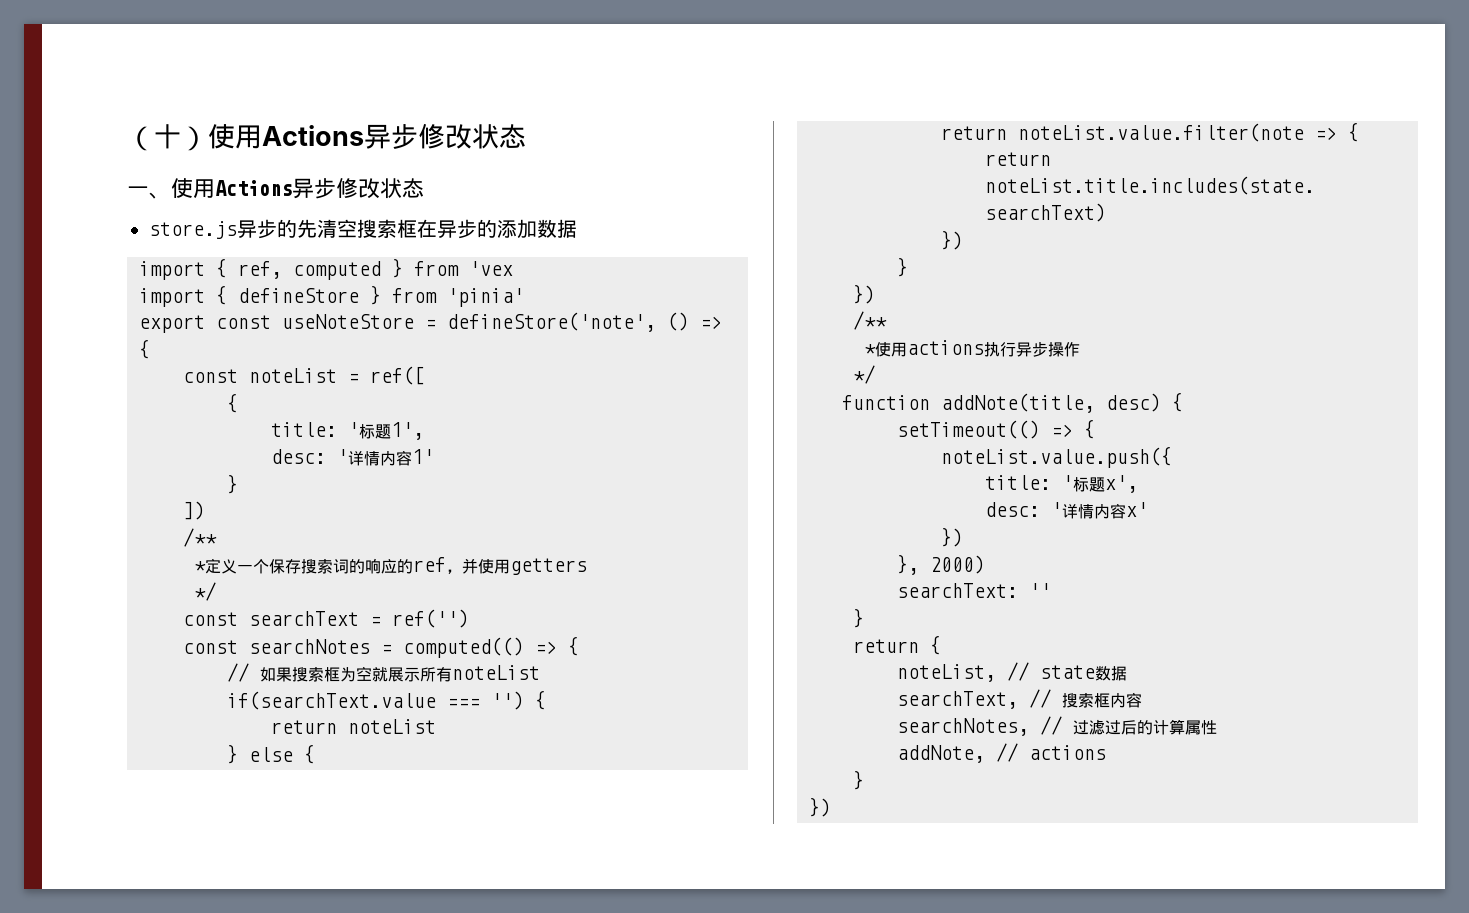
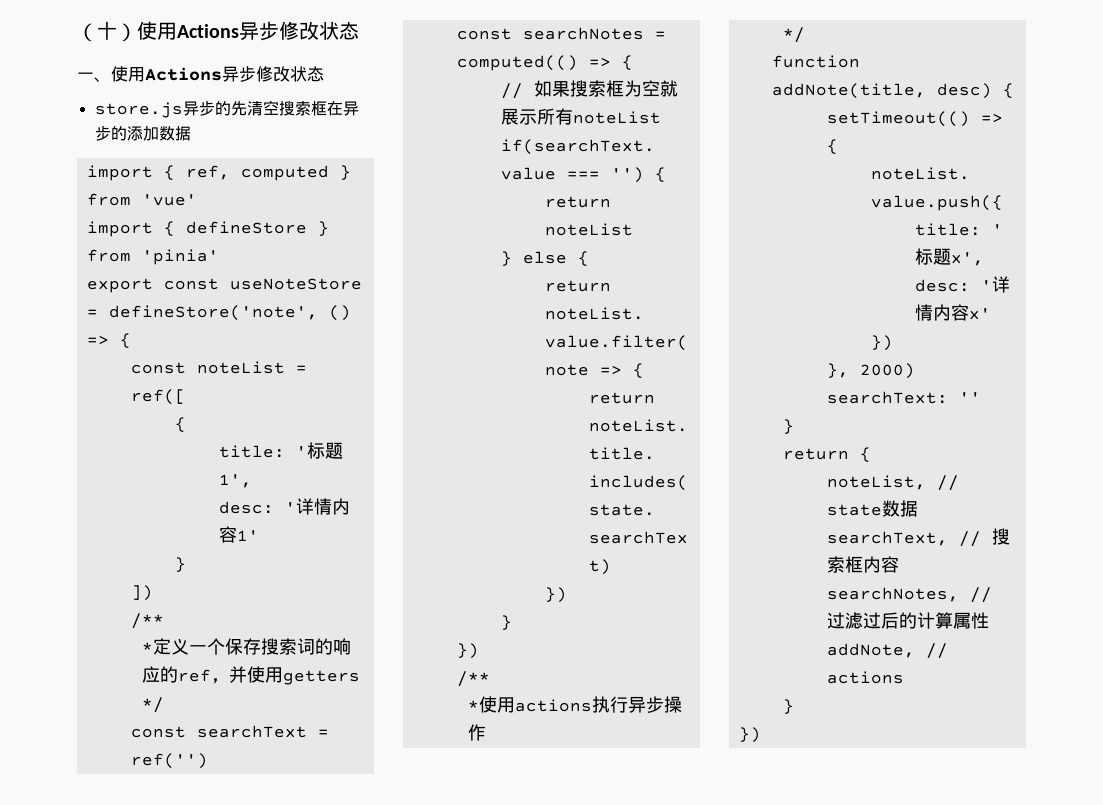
[469,261,513,276] 'vex -> [141,194,197,206] 'vue'

